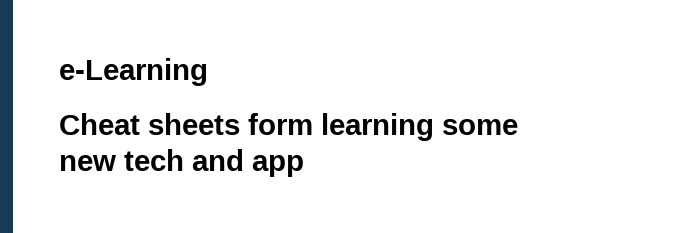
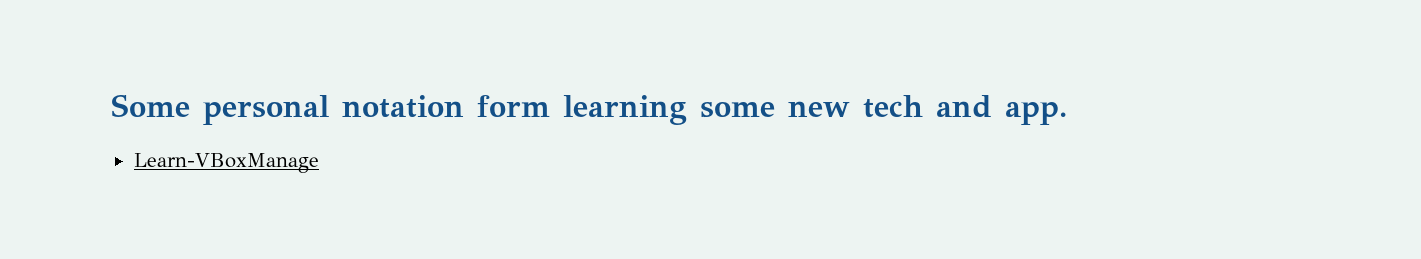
[59,58,208,86] [59,113,240,135] e-Learning // Cheat sheets -> [111,94,464,125] Some personal notation
[252,155,304,177] app -> [1005,101,1067,125] [133,153,319,173] app. // Learn-VBoxManage

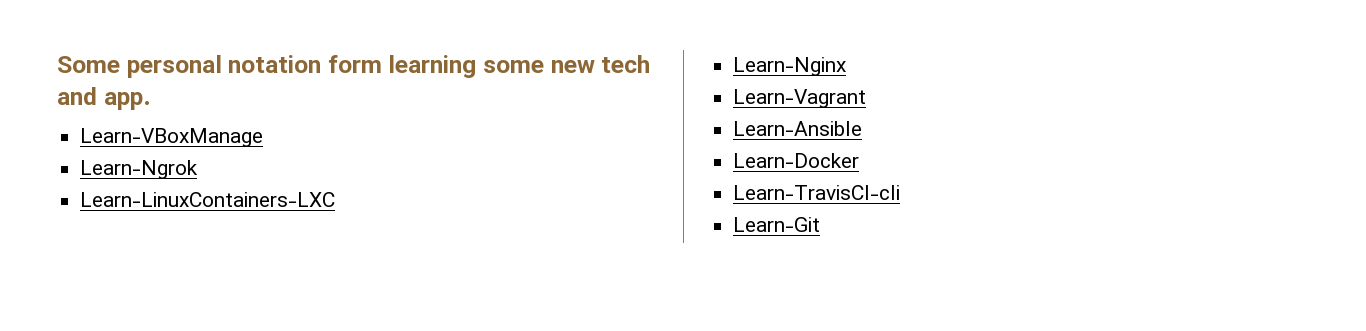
(319, 163) none -> [80,160,199,179] [80,192,336,207] [733,57,847,76] [733,89,867,108] [733,121,863,136] [733,153,860,168] [733,185,901,200] [733,217,821,232] // Learn-Ngrok // Learn-LinuxContainers-LXC // Learn-Nginx // Learn-Vagrant // Learn-Ansible // Learn-Docker // Learn-TravisCI-cli // Learn-Git

